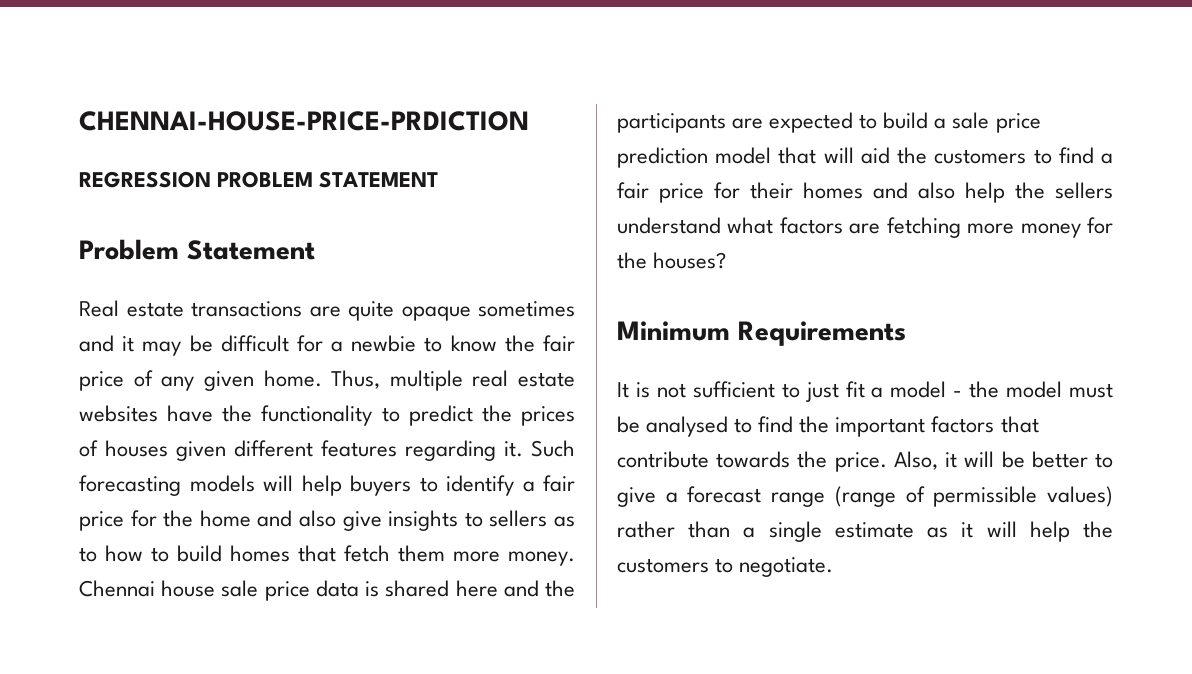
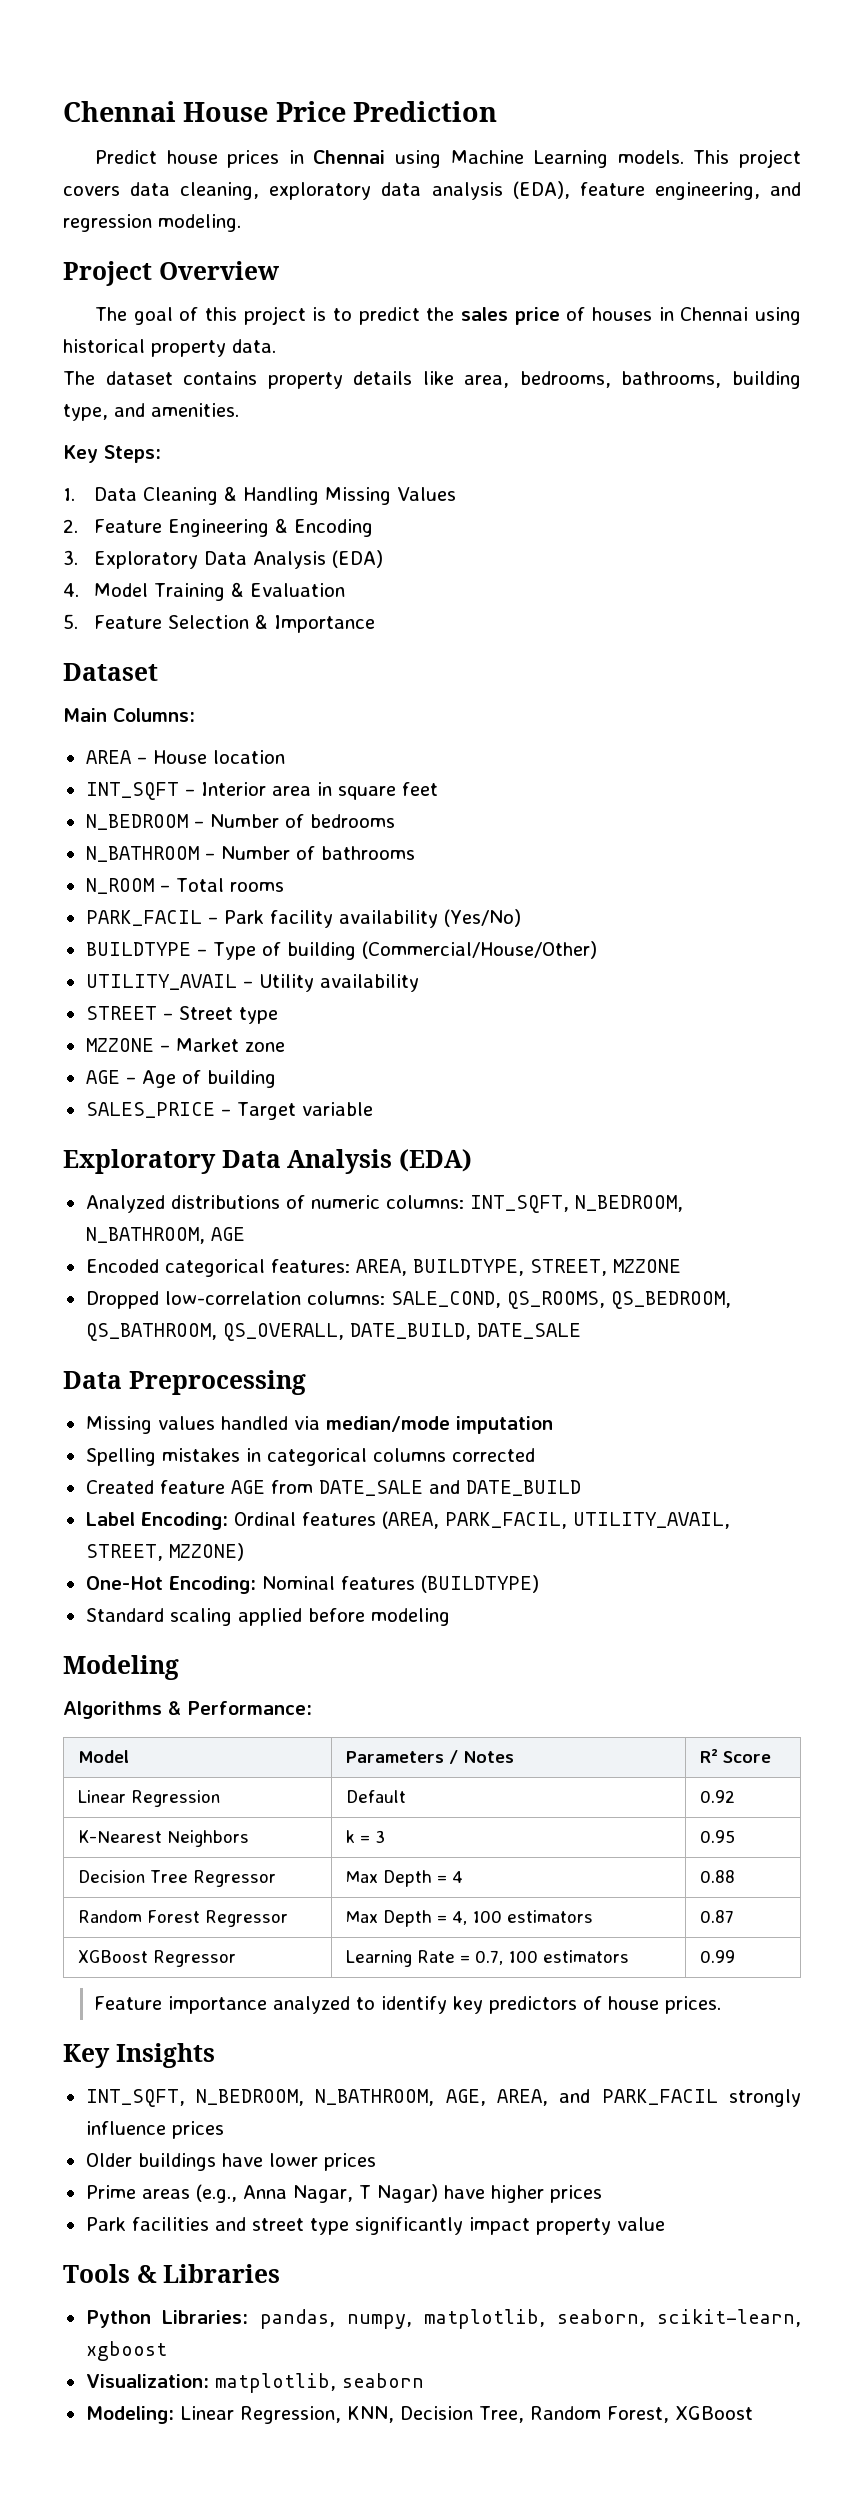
[79,111,529,131] [79,171,439,188] [79,239,315,260] [79,300,575,321] [79,335,575,356] [79,370,575,391] [79,405,575,426] [79,440,575,461] [79,475,575,496] [79,510,576,531] [79,545,575,566] [79,580,575,601] [617,112,1041,133] [617,147,1113,168] [617,182,1113,203] [617,217,1113,238] [617,252,727,269] [617,321,906,346] [617,381,1113,402] [617,416,1039,437] [617,451,1113,472] [617,486,1113,507] [617,521,1113,542] [617,557,834,577] CHENNAI-HOUSE-PRICE-PRDICTION // REGRESSION PROBLEM STATEMENT // Problem Statement // Real estate transactions are quite opaque sometimes and it may be difficult for a newbie to know the fair price of any given home. Thus, multiple real estate websites have the functionality to predict the prices of houses given different features regarding it. Such forecasting models will help buyers to identify a fair price for the home and also give insights to sellers as to how to build homes that fetch them more money. Chennai house sale price data is shared here and the participants are expected to build a sale price prediction model that will aid the customers to find a fair price for their homes and also help the sellers understand what factors are fetching more money for the houses? // Minimum Requirements // It is not sufficient to just fit a model - the model must be analysed to find the important factors that contribute towards the price. Also, it will be better to give a forecast range (range of permissible values) rather than a single estimate as it will help the customers to negotiate. -> [63,101,497,122] [95,149,802,168] [63,181,801,200] [63,214,241,232] [63,261,279,286] [95,306,802,325] [63,339,276,357] [63,371,801,389] [63,403,239,421] [63,445,161,463] [63,486,457,505] [63,518,374,537] [63,550,384,569] [63,582,346,601] [63,614,376,633] [63,663,158,681] [63,708,195,722] [85,750,285,764] [85,782,438,800] [85,814,395,830] [85,846,415,862] [85,878,284,894] [85,909,521,928] [85,941,597,960] [85,974,419,992] [85,1006,278,1024] [85,1038,285,1052] [85,1070,276,1088] [85,1102,373,1120] [63,1149,472,1174] [85,1195,683,1213] [85,1227,245,1244] [85,1259,681,1277] [85,1291,731,1309] [85,1323,581,1341] [63,1370,306,1395] [85,1416,553,1434] [85,1448,535,1466] [85,1480,581,1496] [85,1511,730,1530] [85,1543,244,1561] [85,1575,539,1594] [85,1608,450,1626] [63,1655,179,1680] [63,1701,312,1719] [78,1750,130,1763] [346,1750,515,1764] [700,1749,772,1763] [78,1790,221,1807] [346,1790,407,1803] [700,1790,735,1803] [78,1830,250,1847] [346,1830,386,1843] [700,1830,736,1843] [78,1870,277,1887] [346,1870,464,1887] [700,1870,736,1883] [78,1910,289,1927] [346,1910,594,1927] [700,1910,735,1923] [78,1950,237,1967] [346,1950,630,1967] [700,1950,736,1963] [94,1996,722,2014] [63,2043,215,2068] [85,2089,802,2107] [85,2121,224,2139] [85,2153,376,2171] [85,2184,602,2203] [85,2217,665,2235] [63,2264,281,2283] [85,2309,801,2329] [85,2341,167,2361] [85,2373,424,2393] [85,2406,753,2424] Chennai House Price Prediction // Predict house prices in Chennai using Machine Learning models. This project covers data cleaning, exploratory data analysis (EDA), feature engineering, and regression modeling. // Project Overview // The goal of this project is to predict the sales price of houses in Chennai using historical property data. // The dataset contains property details like area, bedrooms, bathrooms, building type, and amenities. // Key Steps: // 1. Data Cleaning & Handling Missing Values // 2. Feature Engineering & Encoding // 3. Exploratory Data Analysis (EDA) // 4. Model Training & Evaluation // 5. Feature Selection & Importance // Dataset // Main Columns: // AREA – House location // INT_SQFT – Interior area in square feet // N_BEDROOM – Number of bedrooms // N_BATHROOM – Number of bathrooms // N_ROOM – Total rooms // PARK_FACIL – Park facility availability (Yes/No) // BUILDTYPE – Type of building (Commercial/House/Other) // UTILITY_AVAIL – Utility availability // STREET – Street type // MZZONE – Market zone // AGE – Age of building // SALES_PRICE – Target variable // Exploratory Data Analysis (EDA) // Analyzed distributions of numeric columns: INT_SQFT, N_BEDROOM, N_BATHROOM, AGE // Encoded categorical features: AREA, BUILDTYPE, STREET, MZZONE // Dropped low-correlation columns: SALE_COND, QS_ROOMS, QS_BEDROOM, QS_BATHROOM, QS_OVERALL, DATE_BUILD, DATE_SALE // Data Preprocessing // Missing values handled via median/mode imputation // Spelling mistakes in categorical columns corrected // Created feature AGE from DATE_SALE and DATE_BUILD // Label Encoding: Ordinal features (AREA, PARK_FACIL, UTILITY_AVAIL, STREET, MZZONE) // One-Hot Encoding: Nominal features (BUILDTYPE) // Standard scaling applied before modeling // Modeling // Algorithms & Performance: // Model | Parameters / Notes | R² Score // Linear Regression | Default | 0.92 // K-Nearest Neighbors | k = 3 | 0.95 // Decision Tree Regressor | Max Depth = 4 | 0.88 // Random Forest Regressor | Max Depth = 4, 100 estimators | 0.87 // XGBoost Regressor | Learning Rate = 0.7, 100 estimators | 0.99 // Feature importance analyzed to identify key predictors of house prices. // Key Insights // INT_SQFT, N_BEDROOM, N_BATHROOM, AGE, AREA, and PARK_FACIL strongly influence prices // Older buildings have lower prices // Prime areas (e.g., Anna Nagar, T Nagar) have higher prices // Park facilities and street type significantly impact property value // Tools & Libraries // Python Libraries: pandas, numpy, matplotlib, seaborn, scikit-learn, xgboost // Visualization: matplotlib, seaborn // Modeling: Linear Regression, KNN, Decision Tree, Random Forest, XGBoost

